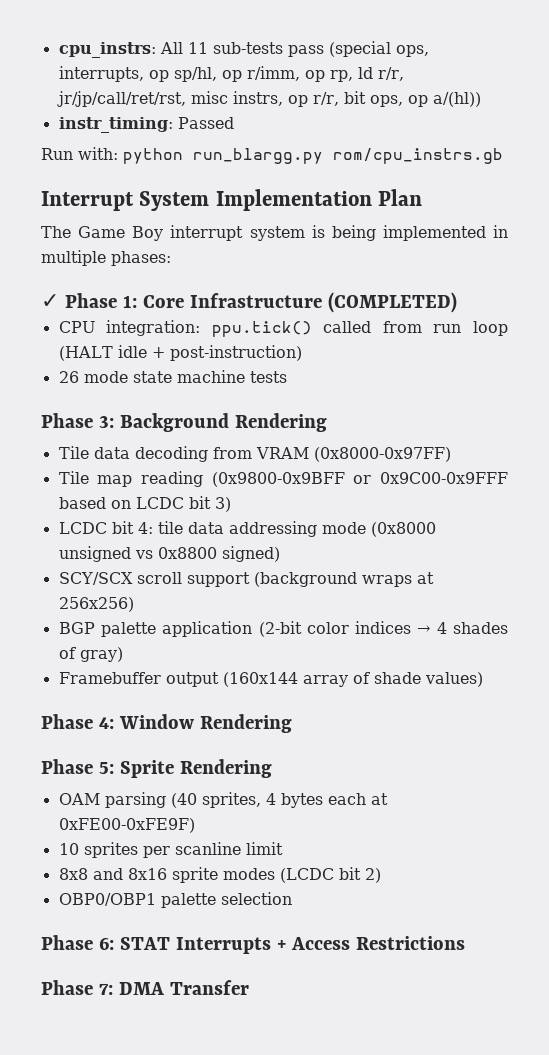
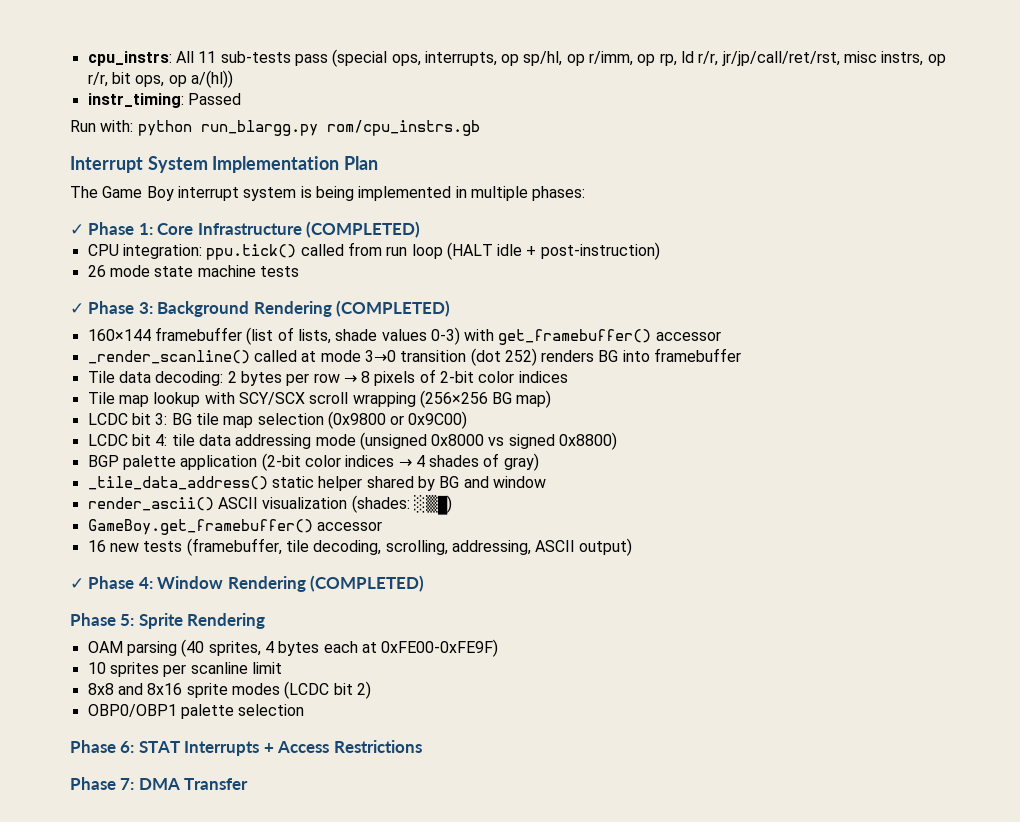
(287, 377) none -> [70,303,84,314] ✓
[58,446,451,462] [58,471,508,487] [58,496,231,512] // Tile data decoding from VRAM (0x8000-0x97FF) // Tile map reading (0x9800-0x9BFF or 0x9C00-0x9FFF based on LCDC bit 3) -> [336,300,451,317] [87,327,721,345] [87,348,742,366] [87,369,568,386] [87,390,552,408] [87,411,468,429] (COMPLETED) // 160×144 framebuffer (list of lists, shade values 0-3) with get_framebuffer() accessor // _render_scanline() called at mode 3→0 transition (dot 252) renders BG into framebuffer // Tile data decoding: 2 bytes per row → 8 pixels of 2-bit color indices // Tile map lookup with SCY/SCX scroll wrapping (256×256 BG map) // LCDC bit 3: BG tile map selection (0x9800 or 0x9C00)
[370,522,436,537] [58,546,280,562] [58,572,434,587] [58,597,134,612] (0x8000 unsigned vs 0x8800 signed) // SCY/SCX scroll support (background wraps at 256x256) -> [359,432,618,450] (unsigned 0x8000 vs signed 0x8800)
[58,672,483,687] Framebuffer output (160x144 array of shade values) // -> [87,476,546,491] [87,495,452,515] [87,519,382,535] [87,538,633,556] [70,578,84,589] _tile_data_address() static helper shared by BG and window // render_ascii() ASCII visualization (shades: ░▒█) // GameBoy.get_framebuffer() accessor // 16 new tests (framebuffer, tile decoding, scrolling, addressing, ASCII output) // ✓
(292, 723) none -> [310,575,425,592] (COMPLETED)

